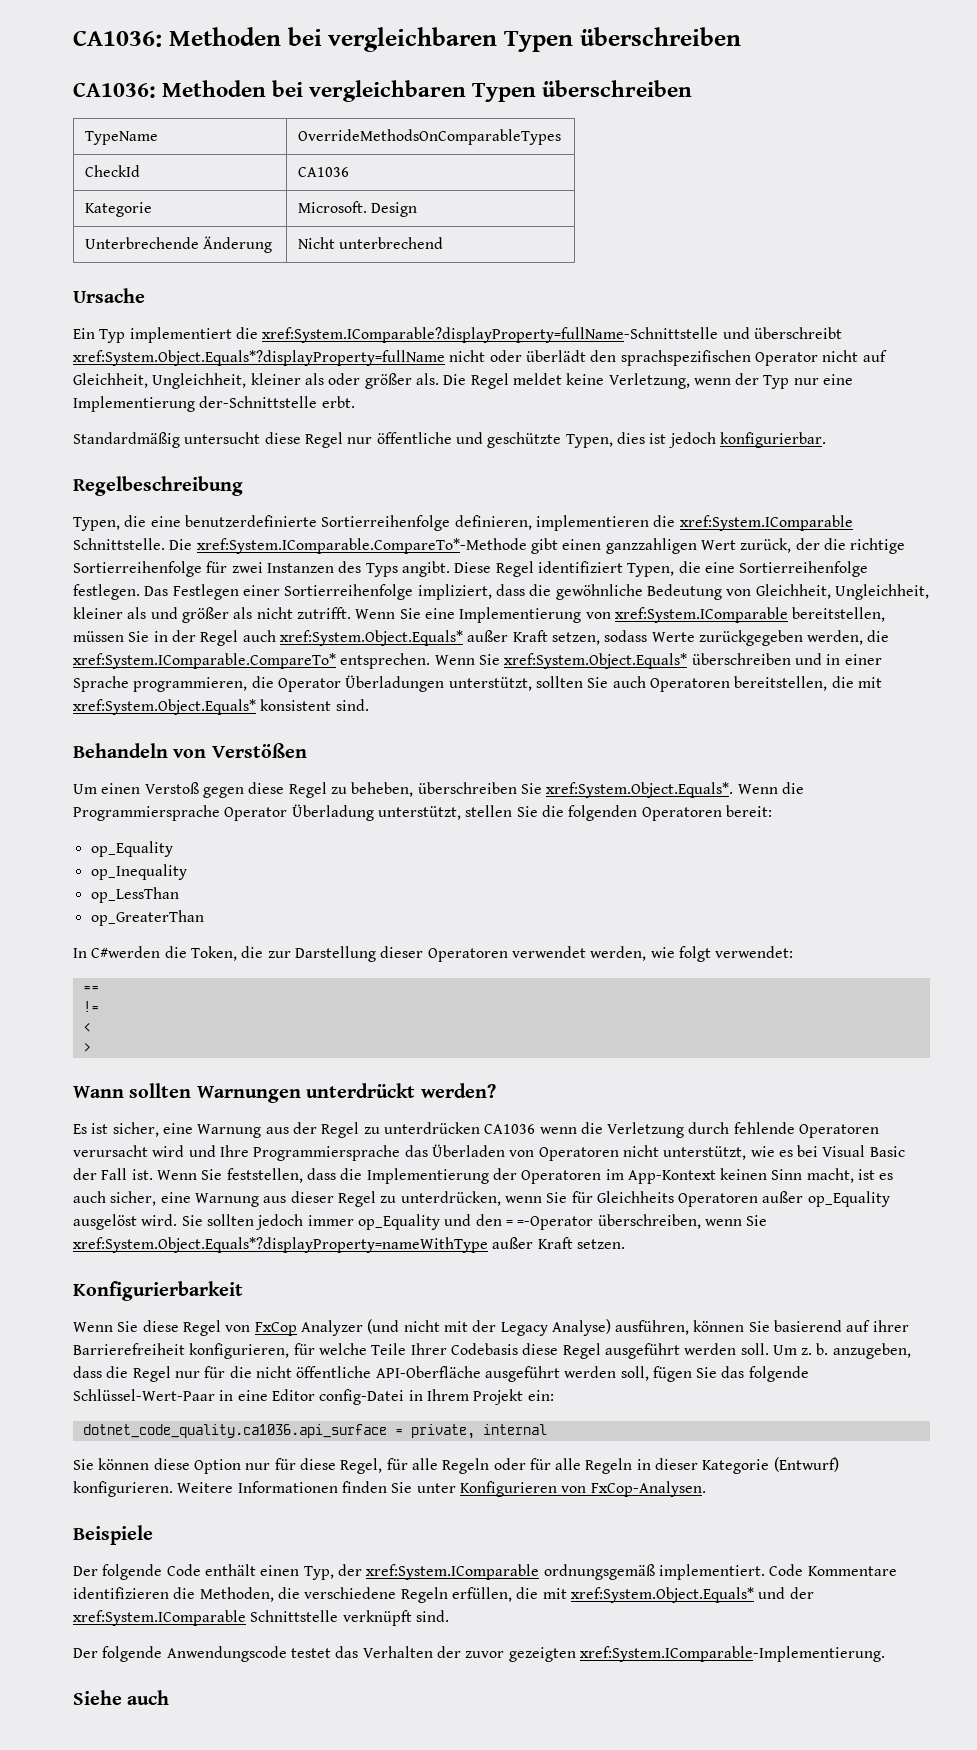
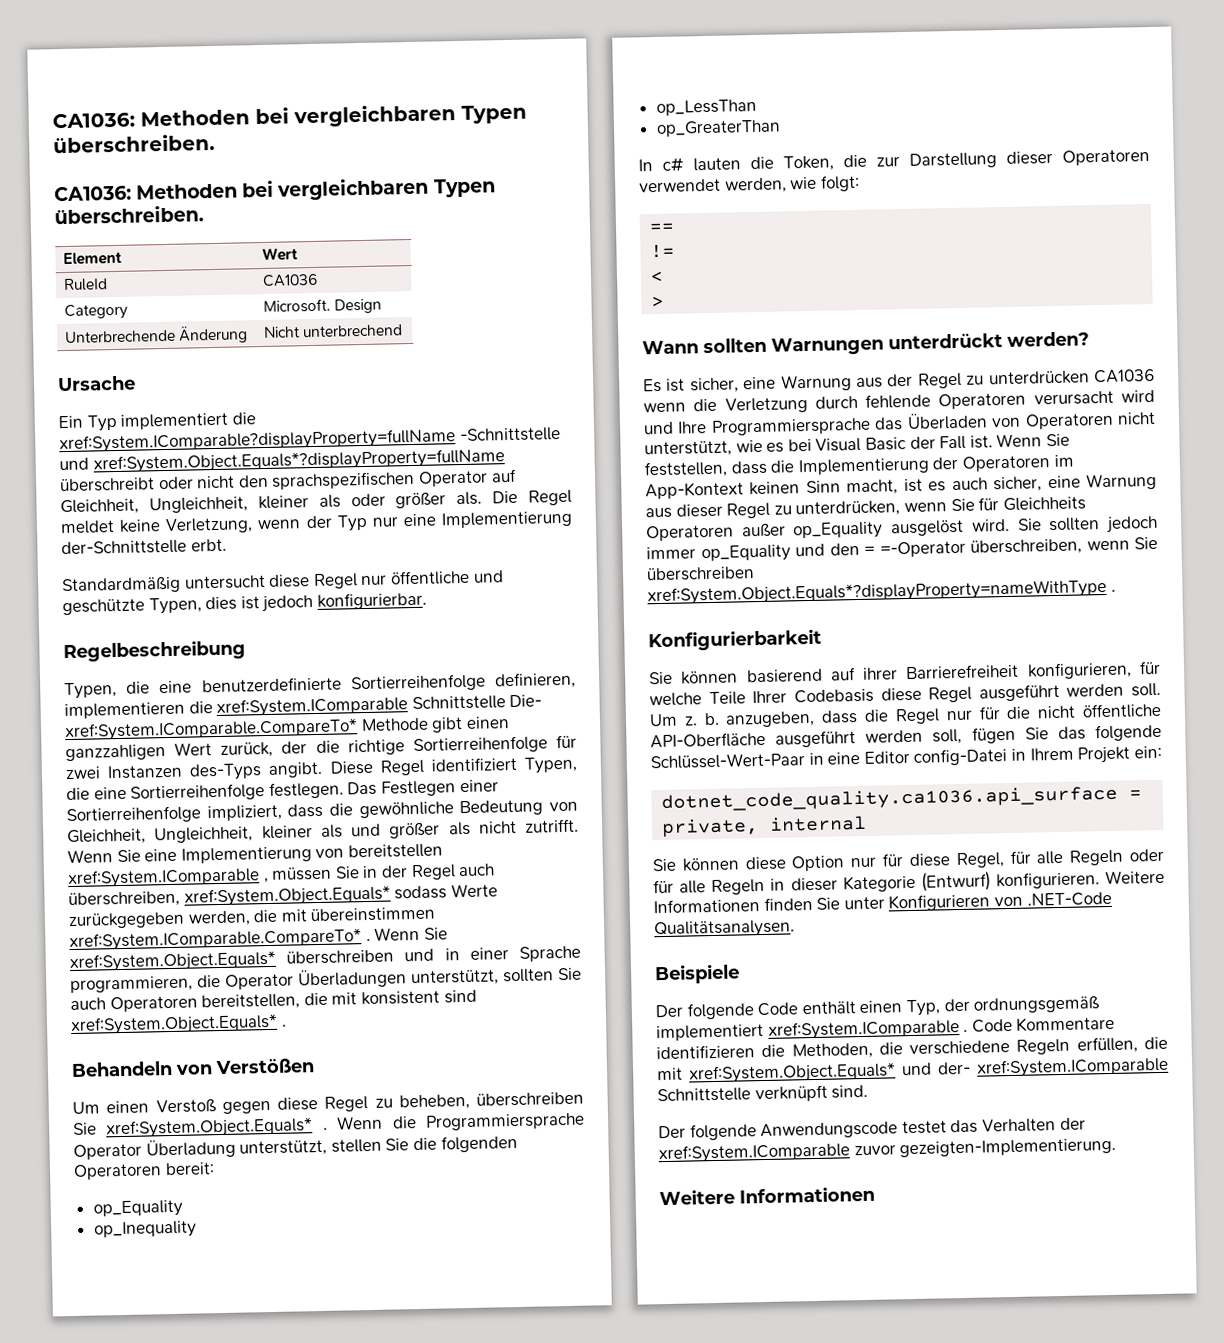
[73,27,741,52] [73,80,693,102] [84,131,158,145] [297,129,561,145] [84,165,140,177] CA1036: Methoden bei vergleichbaren Typen überschreiben // CA1036: Methoden bei vergleichbaren Typen überschreiben // TypeName | OverrideMethodsOnComparableTypes // CheckId -> [52,104,527,129] [53,133,215,154] [54,177,496,202] [54,205,204,225] [62,251,122,266] [261,247,298,262] [62,278,108,292] CA1036: Methoden bei vergleichbaren Typen überschreiben. // CA1036: Methoden bei vergleichbaren Typen überschreiben. // Element | Wert // RuleId
[84,202,152,217] Kategorie -> [63,303,128,321] Category
[262,327,842,343] [73,350,586,366] xref:System.IComparable?displayProperty=fullName-Schnittstelle und überschreibt xref:System.Object.Equals*?displayProperty=fullName nicht oder überlädt -> [59,427,561,454] [59,448,505,474] [59,475,236,493] xref:System.IComparable?displayProperty=fullName -Schnittstelle und xref:System.Object.Equals*?displayProperty=fullName überschreibt oder nicht
[822,350,859,362] nicht -> (488, 478) none
[73,538,527,554] Schnittstelle. Die xref:System.IComparable.CompareTo*-Methode -> [411,694,543,711] [64,717,429,742] Schnittstelle Die- xref:System.IComparable.CompareTo* Methode
[338,561,398,577] des Typs -> [189,763,263,781] des-Typs
[614,607,886,623] xref:System.IComparable bereitstellen, -> [347,843,443,859] [67,867,269,889] bereitstellen xref:System.IComparable ,
[279,630,600,646] xref:System.Object.Equals* außer Kraft setzen, -> [68,885,391,909] überschreiben, xref:System.Object.Equals*
[73,653,431,669] xref:System.IComparable.CompareTo* entsprechen. -> [280,906,436,923] [69,928,371,952] mit übereinstimmen xref:System.IComparable.CompareTo* .
[73,699,369,715] xref:System.Object.Equals* konsistent sind. -> [360,989,477,1006] [70,1013,287,1036] konsistent sind xref:System.Object.Equals* .
[546,782,734,798] xref:System.Object.Equals*. -> [106,1117,328,1139] xref:System.Object.Equals* .
[91,946,161,958] C#werden -> [662,157,741,172] c# lauten
[678,946,794,962] folgt verwendet: -> [820,174,860,192] folgt:
[73,1237,625,1253] [73,1281,243,1301] [73,1319,770,1336] xref:System.Object.Equals*?displayProperty=nameWithType außer Kraft setzen. // Konfigurierbarkeit // Wenn Sie diese Regel von FxCop Analyzer (und nicht mit der Legacy Analyse) ausführen, können Sie -> [646,566,1116,606] [648,628,822,652] [649,670,739,685] überschreiben xref:System.Object.Equals*?displayProperty=nameWithType . // Konfigurierbarkeit // Sie können
[590,1481,706,1497] FxCop-Analysen. -> [1026,891,1112,907] [654,919,795,939] .NET-Code Qualitätsanalysen.
[366,1564,765,1580] xref:System.IComparable ordnungsgemäß implementiert. -> [973,996,1100,1014] [656,1019,969,1042] ordnungsgemäß implementiert xref:System.IComparable .
[789,1587,814,1599] der -> [937,1061,971,1075] der-
[465,1646,885,1662] [73,1690,170,1705] zuvor gezeigten xref:System.IComparable-Implementierung. // Siehe auch -> [658,1137,1117,1164] [659,1185,875,1206] xref:System.IComparable zuvor gezeigten-Implementierung. // Weitere Informationen

